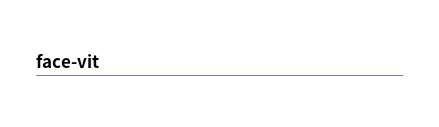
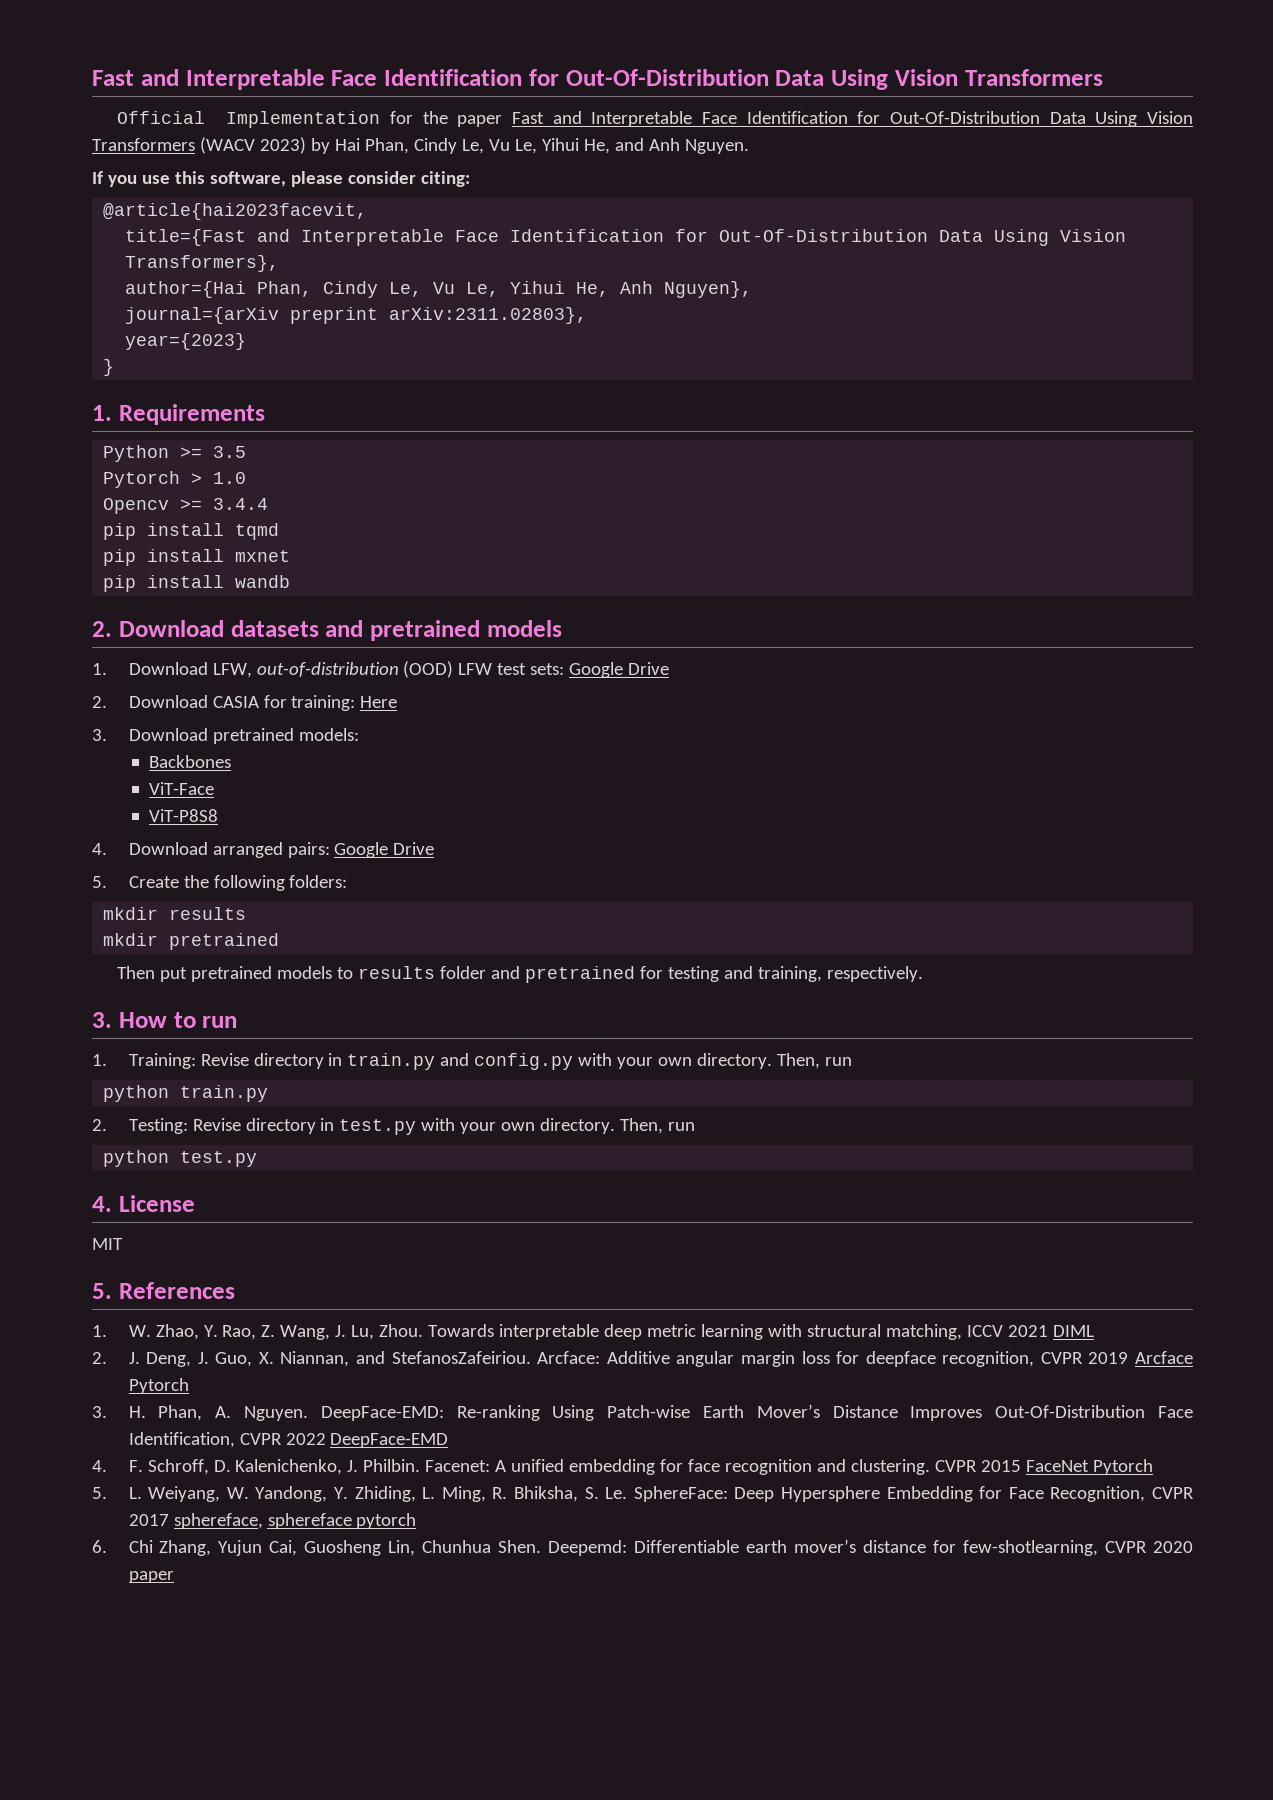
[36,54,99,68] face-vit -> [92,69,1103,90] [117,111,1193,128] [92,137,749,154] [92,171,470,187] [103,203,368,220] [125,229,1127,246] [125,255,280,272] [125,281,753,298] [125,307,588,324] [125,333,247,350] [103,359,115,376] [92,404,265,425] [103,445,247,462] [103,471,247,488] [103,498,269,514] [103,523,280,540] [103,549,291,566] [103,575,291,592] [92,620,562,641] [92,661,670,678] [92,695,398,711] [92,728,359,744] [148,755,231,768] [148,782,214,795] [148,809,218,822] [92,842,435,858] [92,875,348,891] [103,907,247,920] [103,933,280,950] [117,966,924,983] [92,1012,238,1028] [92,1053,853,1070] [103,1085,269,1102] [92,1118,696,1135] [103,1150,258,1167] [92,1195,195,1212] [92,1238,123,1250] [92,1282,235,1299] [92,1324,1095,1340] [92,1351,1194,1367] [128,1378,189,1394] [92,1404,1193,1421] [128,1432,449,1448] [92,1459,1154,1475] [92,1486,1195,1502] [128,1513,417,1529] [92,1539,1193,1556] [128,1571,174,1583] Fast and Interpretable Face Identification for Out-Of-Distribution Data Using Vision Transformers // Official Implementation for the paper Fast and Interpretable Face Identification for Out-Of-Distribution Data Using Vision Transformers (WACV 2023) by Hai Phan, Cindy Le, Vu Le, Yihui He, and Anh Nguyen. // If you use this software, please consider citing: // @article{hai2023facevit, // title={Fast and Interpretable Face Identification for Out-Of-Distribution Data Using Vision Transformers}, // author={Hai Phan, Cindy Le, Vu Le, Yihui He, Anh Nguyen}, // journal={arXiv preprint arXiv:2311.02803}, // year={2023} // } // 1. Requirements // Python >= 3.5 // Pytorch > 1.0 // Opencv >= 3.4.4 // pip install tqmd // pip install mxnet // pip install wandb // 2. Download datasets and pretrained models // 1. Download LFW, out-of-distribution (OOD) LFW test sets: Google Drive // 2. Download CASIA for training: Here // 3. Download pretrained models: // Backbones // ViT-Face // ViT-P8S8 // 4. Download arranged pairs: Google Drive // 5. Create the following folders: // mkdir results // mkdir pretrained // Then put pretrained models to results folder and pretrained for testing and training, respectively. // 3. How to run // 1. Training: Revise directory in train.py and config.py with your own directory. Then, run // python train.py // 2. Testing: Revise directory in test.py with your own directory. Then, run // python test.py // 4. License // MIT // 5. References // 1. W. Zhao, Y. Rao, Z. Wang, J. Lu, Zhou. Towards interpretable deep metric learning with structural matching, ICCV 2021 DIML // 2. J. Deng, J. Guo, X. Niannan, and StefanosZafeiriou. Arcface: Additive angular margin loss for deepface recognition, CVPR 2019 Arcface Pytorch // 3. H. Phan, A. Nguyen. DeepFace-EMD: Re-ranking Using Patch-wise Earth Mover’s Distance Improves Out-Of-Distribution Face Identification, CVPR 2022 DeepFace-EMD // 4. F. Schroff, D. Kalenichenko, J. Philbin. Facenet: A unified embedding for face recognition and clustering. CVPR 2015 FaceNet Pytorch // 5. L. Weiyang, W. Yandong, Y. Zhiding, L. Ming, R. Bhiksha, S. Le. SphereFace: Deep Hypersphere Embedding for Face Recognition, CVPR 2017 sphereface, sphereface pytorch // 6. Chi Zhang, Yujun Cai, Guosheng Lin, Chunhua Shen. Deepemd: Differentiable earth mover’s distance for few-shotlearning, CVPR 2020 paper

